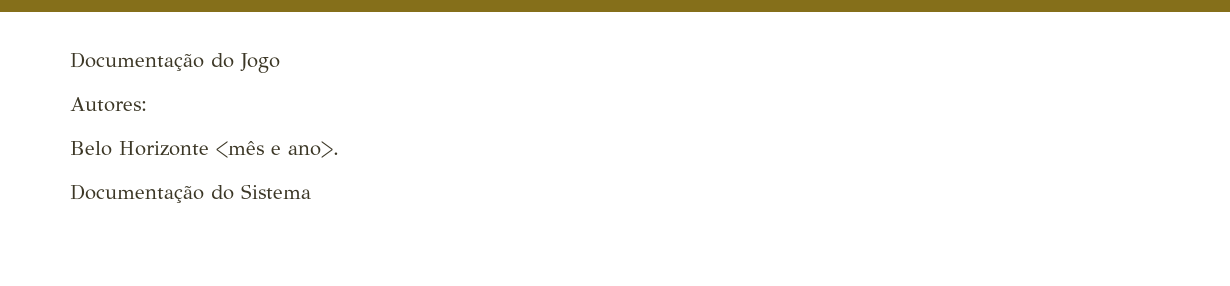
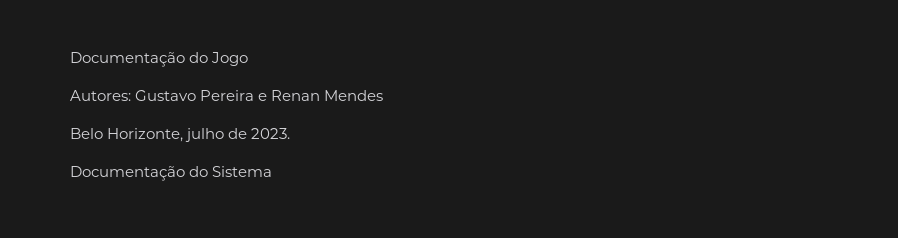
[70,141,339,158] // Belo Horizonte <mês e ano>. -> [135,90,384,101] [70,128,291,142] Gustavo Pereira e Renan Mendes // Belo Horizonte, julho de 2023.

